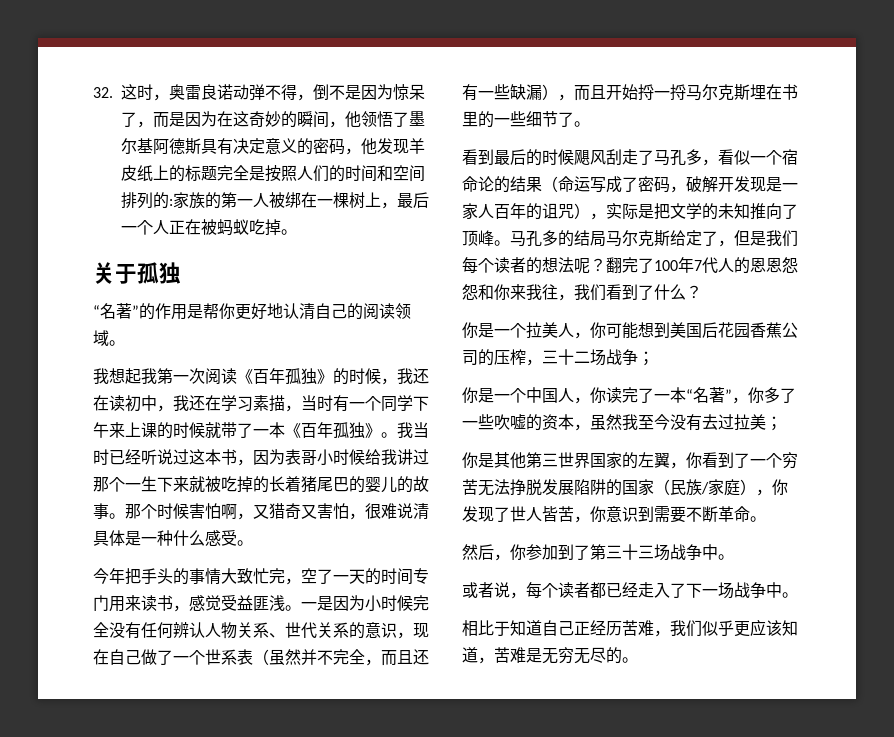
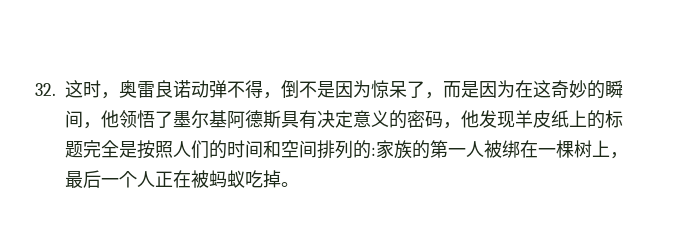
[93,262,181,284] [93,303,411,320] [93,330,125,346] [93,368,429,385] [93,395,429,412] [93,422,429,439] [93,449,429,466] [93,476,429,493] [93,503,429,520] [93,530,253,546] [93,568,429,585] [93,595,429,612] [93,622,429,639] [93,649,429,666] [462,84,798,101] [462,111,590,128] [462,149,798,166] [462,176,798,193] [462,203,798,220] [462,230,798,247] [462,257,798,274] [462,284,702,301] [462,322,798,339] [462,349,654,366] [462,387,796,404] [462,414,782,431] [462,452,798,469] [462,479,788,496] [462,506,766,523] [462,544,734,561] [462,582,798,599] [462,619,798,637] [462,647,638,664] // 关于孤独 // “名著”的作用是帮你更好地认清自己的阅读领域。 // 我想起我第一次阅读《百年孤独》的时候，我还在读初中，我还在学习素描，当时有一个同学下午来上课的时候就带了一本《百年孤独》。我当时已经听说过这本书，因为表哥小时候给我讲过那个一生下来就被吃掉的长着猪尾巴的婴儿的故事。那个时候害怕啊，又猎奇又害怕，很难说清具体是一种什么感受。 // 今年把手头的事情大致忙完，空了一天的时间专门用来读书，感觉受益匪浅。一是因为小时候完全没有任何辨认人物关系、世代关系的意识，现在自己做了一个世系表（虽然并不完全，而且还有一些缺漏），而且开始捋一捋马尔克斯埋在书里的一些细节了。 // 看到最后的时候飓风刮走了马孔多，看似一个宿命论的结果（命运写成了密码，破解开发现是一家人百年的诅咒），实际是把文学的未知推向了顶峰。马孔多的结局马尔克斯给定了，但是我们每个读者的想法呢？翻完了100年7代人的恩恩怨怨和你来我往，我们看到了什么？ // 你是一个拉美人，你可能想到美国后花园香蕉公司的压榨，三十二场战争； // 你是一个中国人，你读完了一本“名著”，你多了一些吹嘘的资本，虽然我至今没有去过拉美； // 你是其他第三世界国家的左翼，你看到了一个穷苦无法挣脱发展陷阱的国家（民族/家庭），你发现了世人皆苦，你意识到需要不断革命。 // 然后，你参加到了第三十三场战争中。 // 或者说，每个读者都已经走入了下一场战争中。 // 相比于知道自己正经历苦难，我们似乎更应该知道，苦难是无穷无尽的。 -> (299, 184) none

